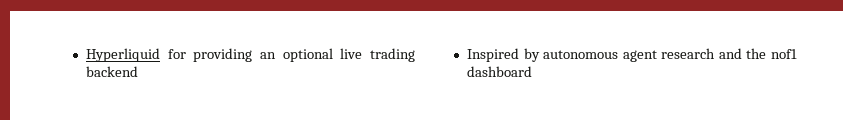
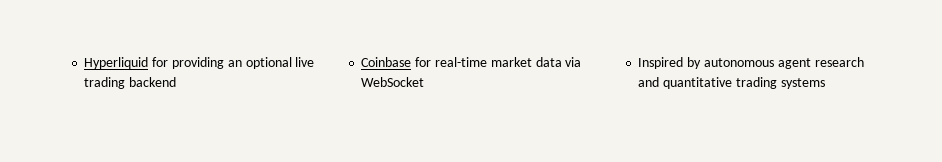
(138, 71) none -> [361,57,582,67] [361,77,425,87] // Coinbase for real-time market data via WebSocket
[746,48,797,59] [466,66,532,77] the nof1 dashboard -> [663,77,825,89] quantitative trading systems

